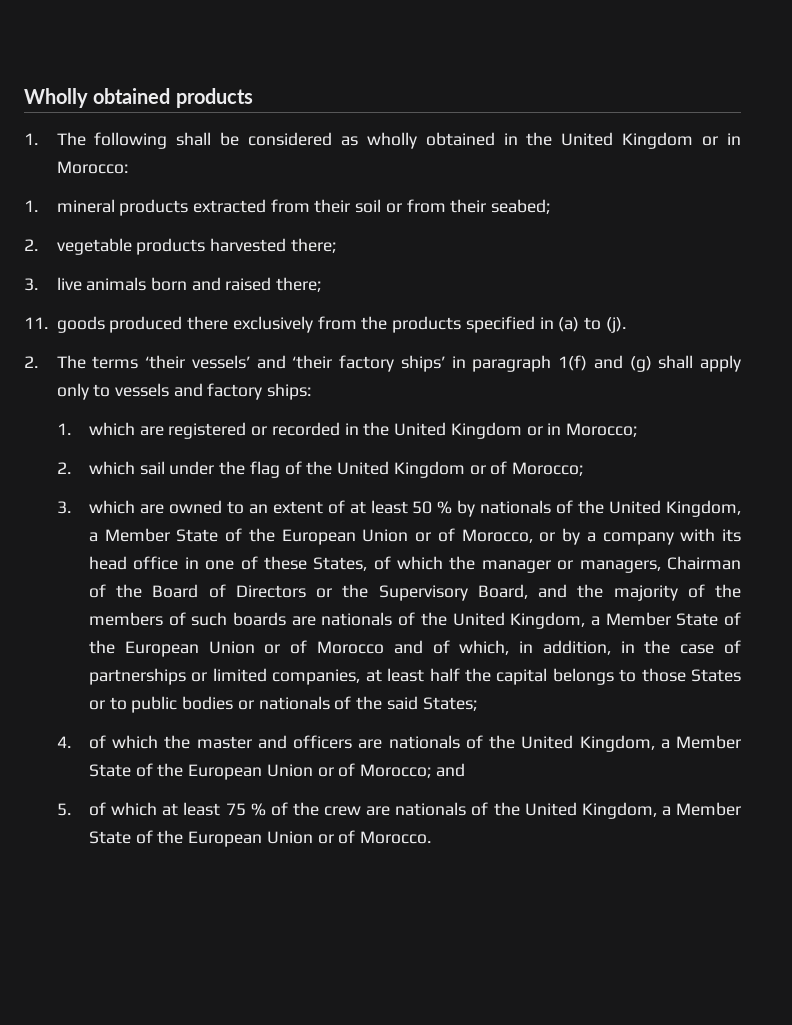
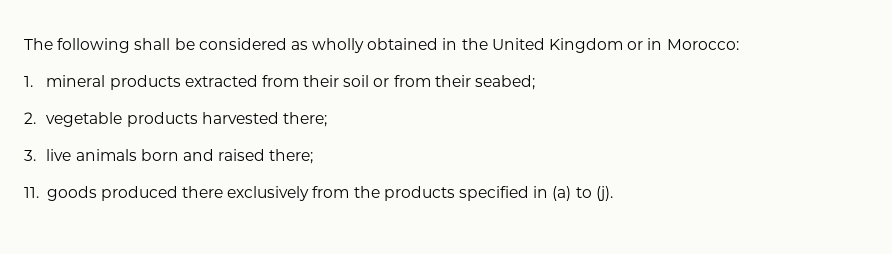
[24,88,253,108] [24,133,38,145] Wholly obtained products // 1. -> (24, 44) none
[24,355,742,372] [56,383,312,400] [56,422,637,439] [56,461,583,478] [56,500,741,517] [89,528,742,545] [89,556,742,573] [89,584,741,601] [89,612,741,629] [89,640,742,657] [89,668,741,685] [89,696,477,713] [56,735,741,752] [89,763,465,780] [56,802,741,819] [89,830,432,847] // 2. The terms ‘their vessels’ and ‘their factory ships’ in paragraph 1(f) and (g) shall apply only to vessels and factory ships: // 1. which are registered or recorded in the United Kingdom or in Morocco; // 2. which sail under the flag of the United Kingdom or of Morocco; // 3. which are owned to an extent of at least 50 % by nationals of the United Kingdom, a Member State of the European Union or of Morocco, or by a company with its head office in one of these States, of which the manager or managers, Chairman of the Board of Directors or the Supervisory Board, and the majority of the members of such boards are nationals of the United Kingdom, a Member State of the European Union or of Morocco and of which, in addition, in the case of partnerships or limited companies, at least half the capital belongs to those States or to public bodies or nationals of the said States; // 4. of which the master and officers are nationals of the United Kingdom, a Member State of the European Union or of Morocco; and // 5. of which at least 75 % of the crew are nationals of the United Kingdom, a Member State of the European Union or of Morocco. -> (613, 193) none

